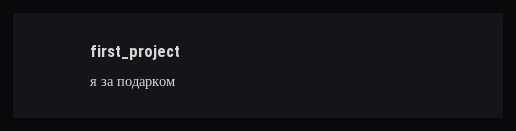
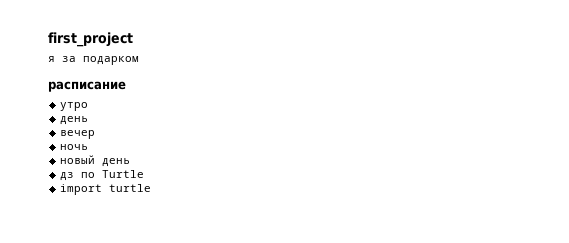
(175, 84) none -> [48,81,126,92] [60,102,89,111] [60,116,89,125] [60,130,96,139] [60,144,89,150] [60,155,131,167] [60,170,145,181] [60,184,152,195] // расписание // утро // день // вечер // ночь // новый день // дз по Turtle // import turtle

